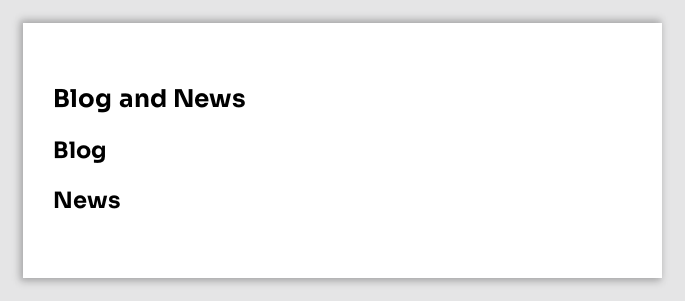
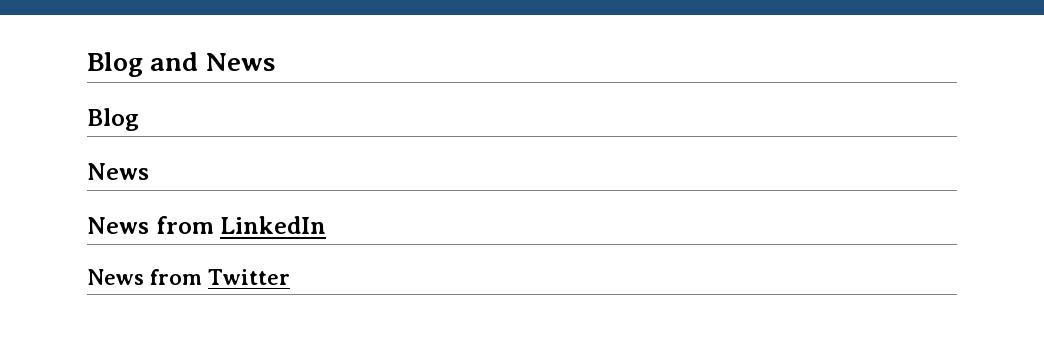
(121, 200) none -> [87,216,327,234] [87,269,290,285] // News from LinkedIn // News from Twitter

